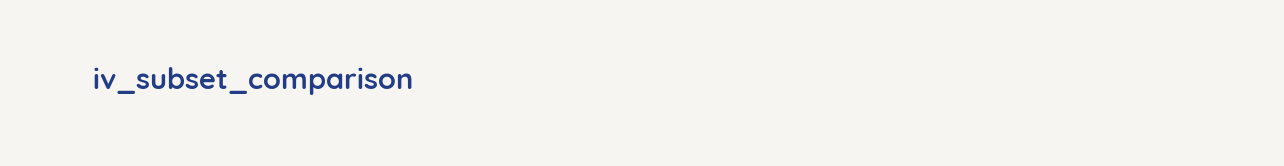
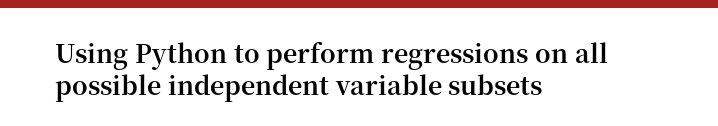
[93,67,413,95] iv_subset_comparison -> [55,41,608,70] [55,74,543,102] Using Python to perform regressions on all possible independent variable subsets

